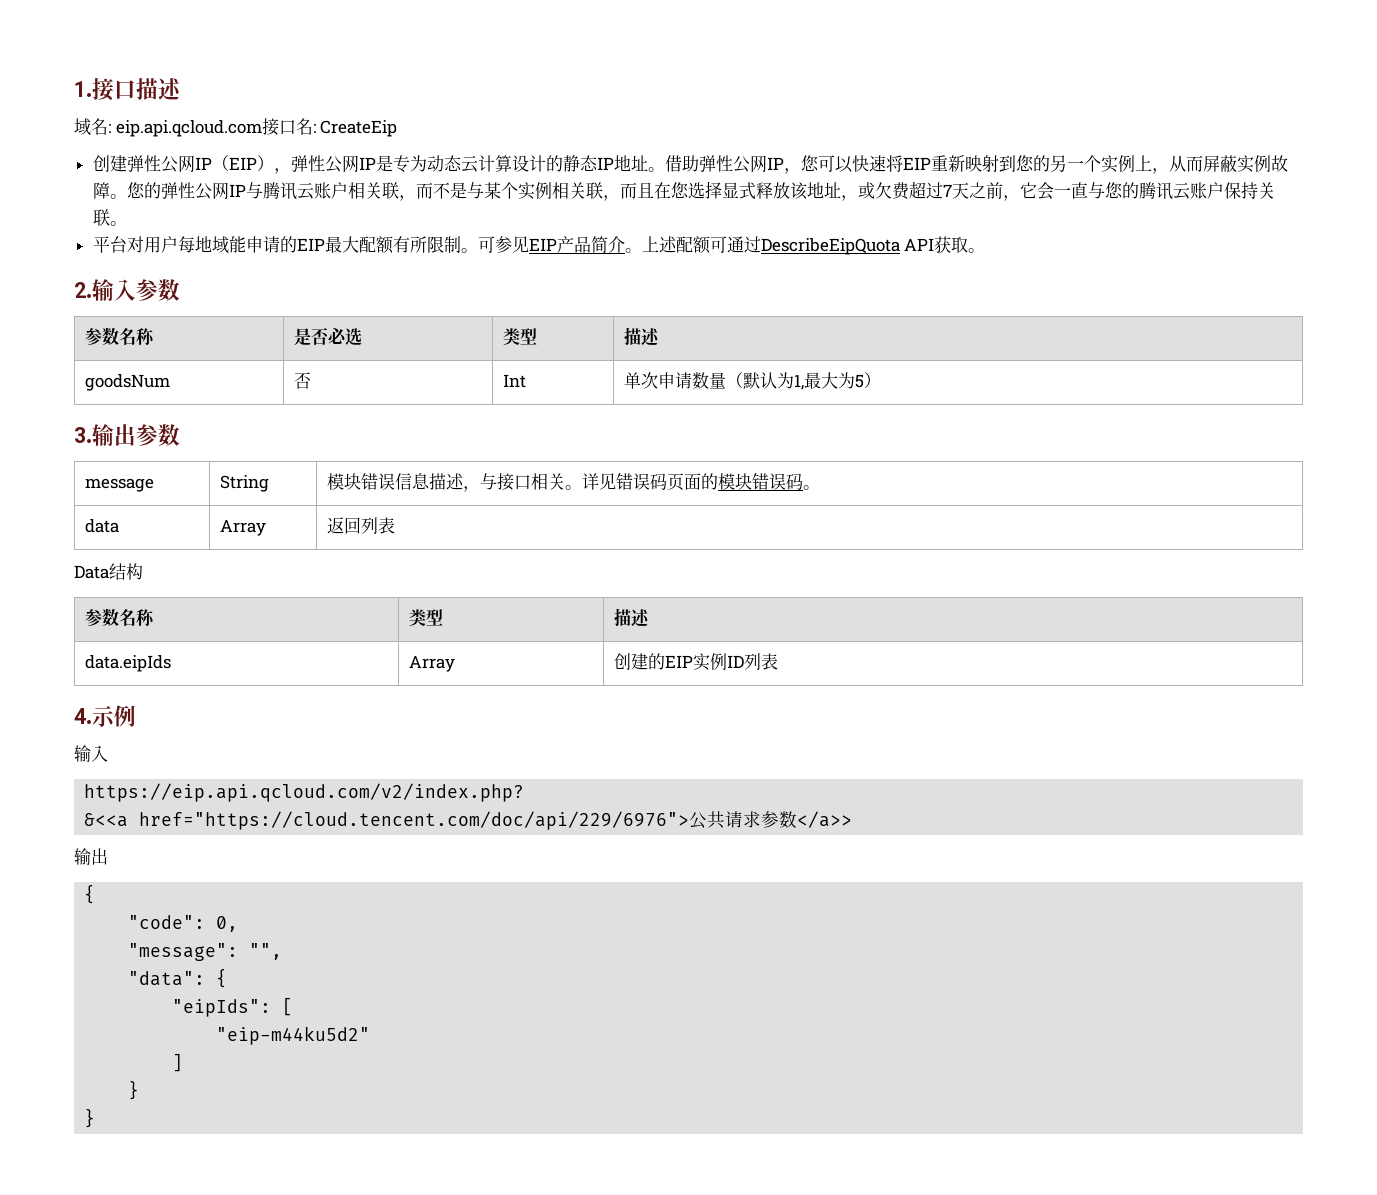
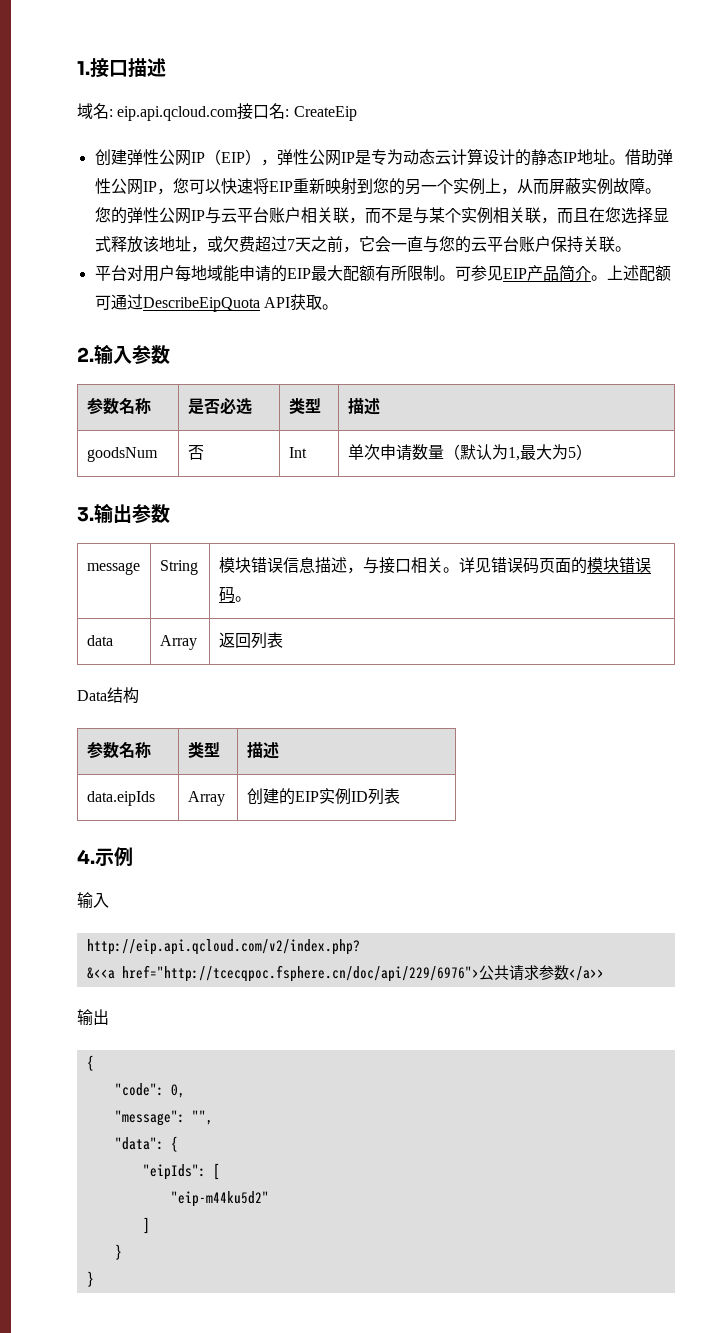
[262,182,314,200] 腾讯云 -> [220,207,269,223] 云平台
[1138,182,1190,200] 腾讯云 -> [470,236,519,252] 云平台
[84,783,525,802] https://eip.api.qcloud.com/v2/index.php? -> [86,939,360,955] http://eip.api.qcloud.com/v2/index.php?
[139,811,690,830] href="https://cloud.tencent.com/doc/api/229/6976"> -> [121,965,479,982] href="http://tcecqpoc.fsphere.cn/doc/api/229/6976">

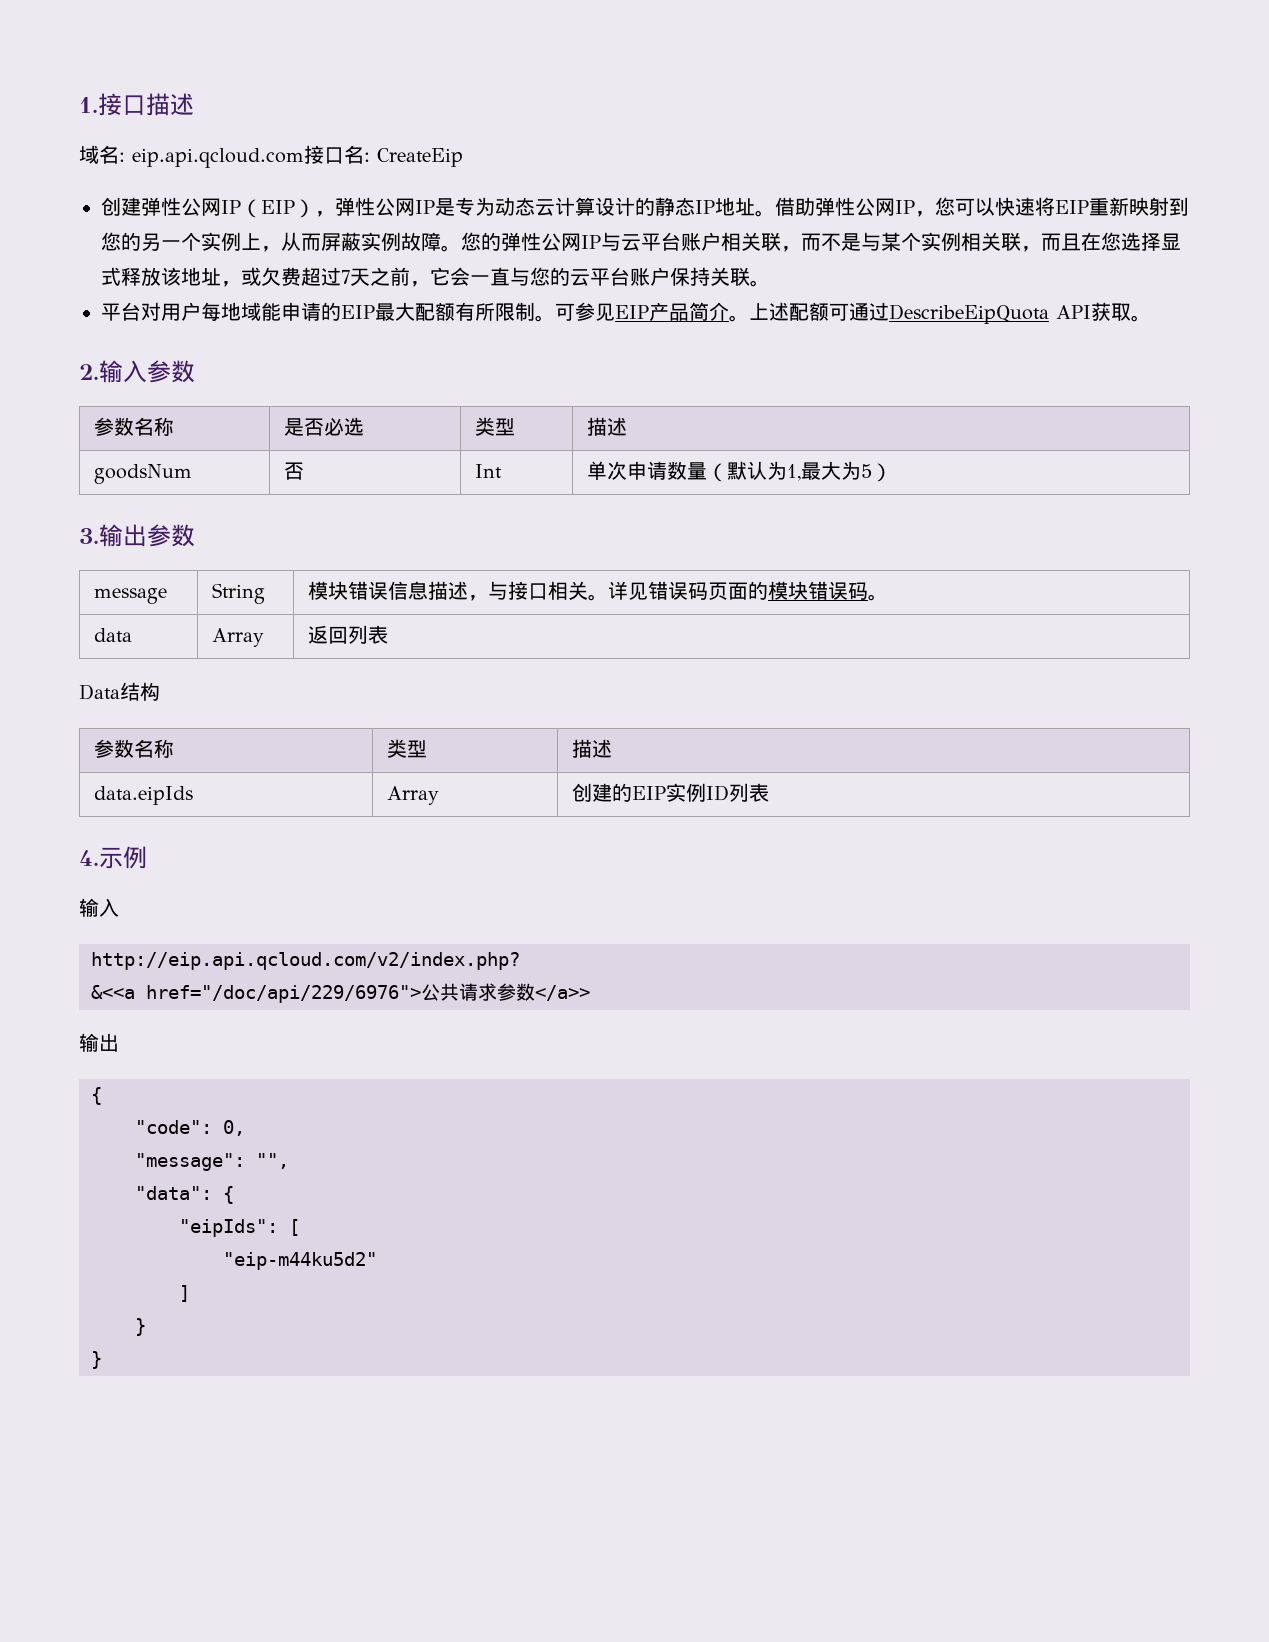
[121,965,479,982] href="http://tcecqpoc.fsphere.cn/doc/api/229/6976"> -> [146,985,421,1003] href="/doc/api/229/6976">

